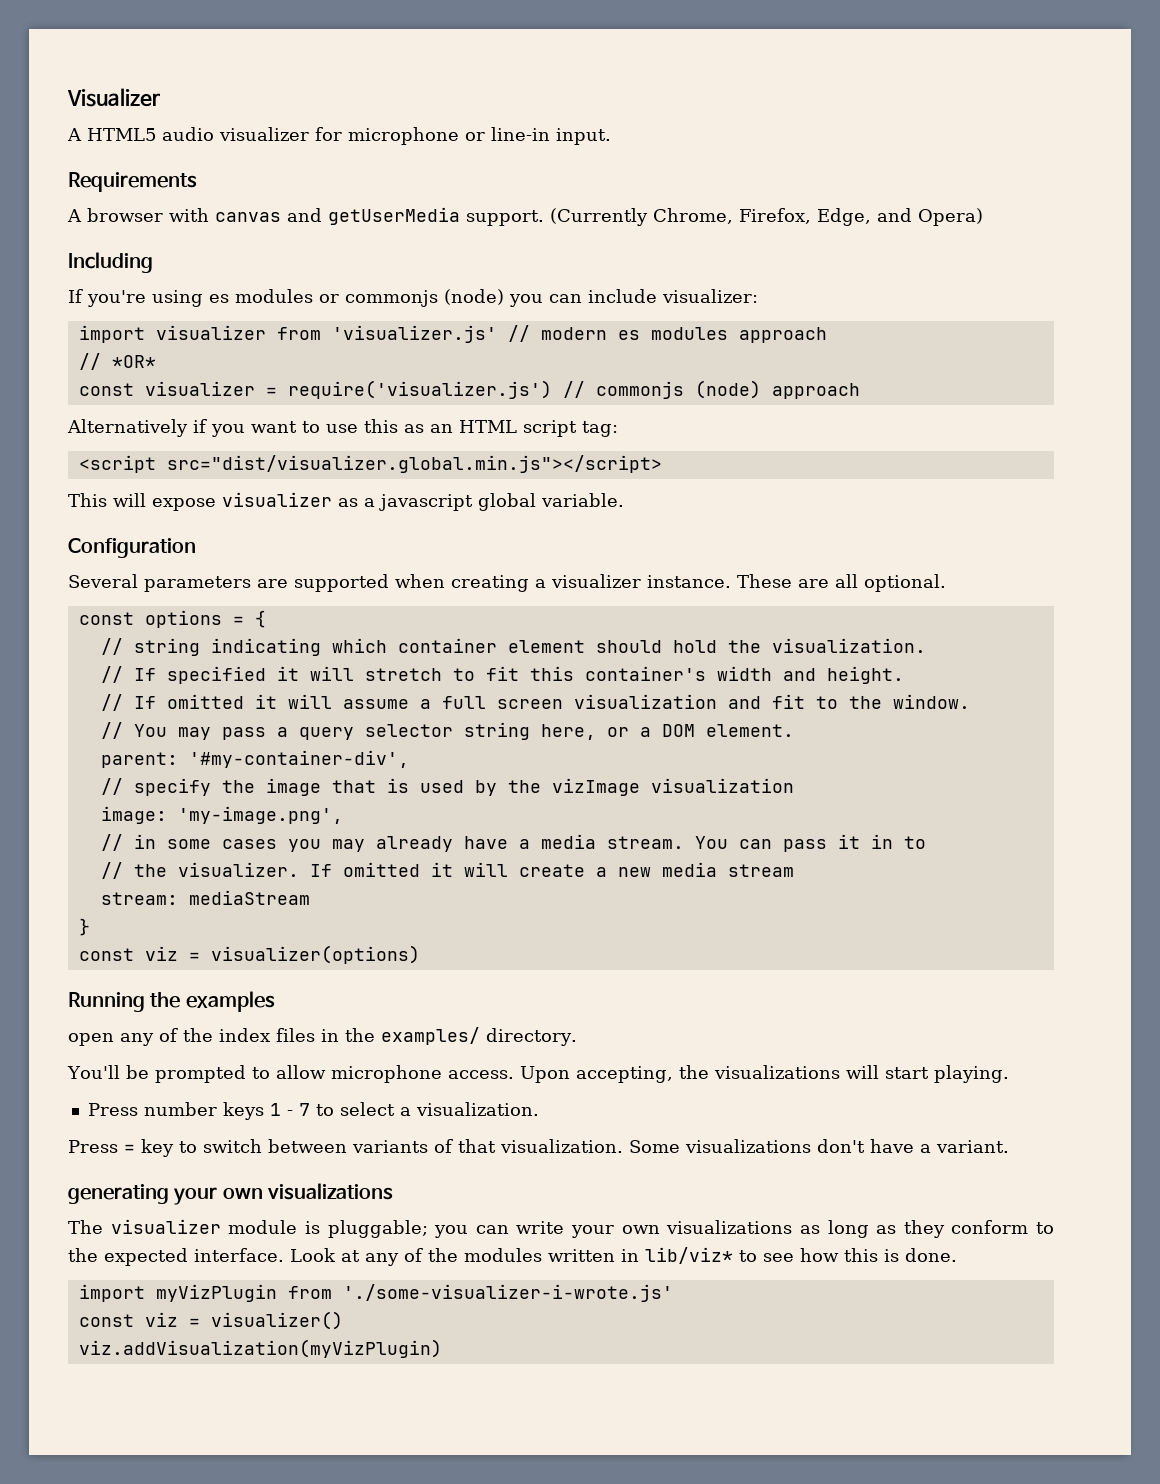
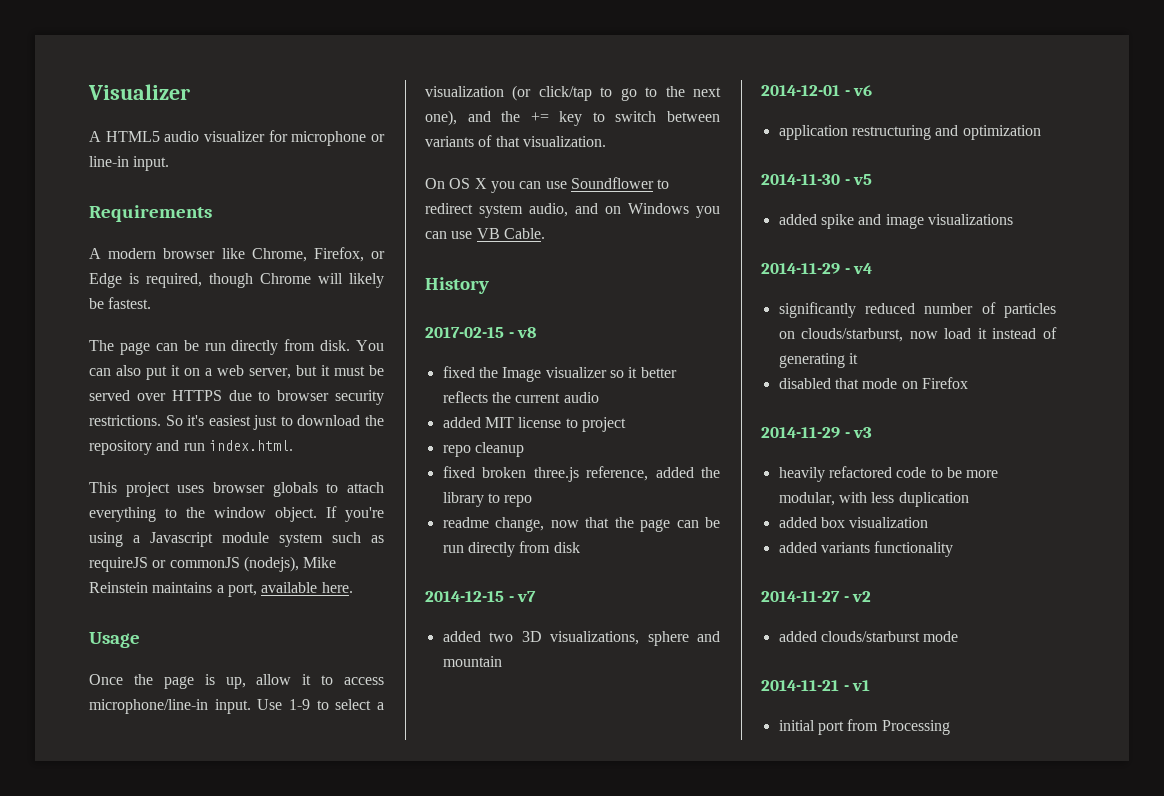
[87,207,983,226] [68,252,153,273] [68,289,758,307] [78,325,827,343] [78,353,156,370] [78,380,860,399] [67,419,618,437] [78,455,662,473] [68,492,624,511] [68,538,196,558] [68,574,946,592] [78,610,266,628] [100,638,926,656] [100,666,904,684] [100,694,970,711] [100,722,794,740] [100,750,409,768] [100,778,794,796] [100,806,343,824] [100,834,926,852] [100,862,794,879] [100,890,310,905] [78,918,90,936] [78,945,420,964] [68,991,275,1012] [68,1027,577,1046] [67,1065,1009,1083] [87,1102,539,1120] [68,1140,135,1153] browser with canvas and getUserMedia support. (Currently Chrome, Firefox, Edge, and Opera) // Including // If you're using es modules or commonjs (node) you can include visualizer: // import visualizer from 'visualizer.js' // modern es modules approach // // *OR* // const visualizer = require('visualizer.js') // commonjs (node) approach // Alternatively if you want to use this as an HTML script tag: // <script src="dist/visualizer.global.min.js"></script> // This will expose visualizer as a javascript global variable. // Configuration // Several parameters are supported when creating a visualizer instance. These are all optional. // const options = { // // string indicating which container element should hold the visualization. // // If specified it will stretch to fit this container's width and height. // // If omitted it will assume a full screen visualization and fit to the window. // // You may pass a query selector string here, or a DOM element. // parent: '#my-container-div', // // specify the image that is used by the vizImage visualization // image: 'my-image.png', // // in some cases you may already have a media stream. You can pass it in to // // the visualizer. If omitted it will create a new media stream // stream: mediaStream // } // const viz = visualizer(options) // Running the examples // open any of the index files in the examples/ directory. // You'll be prompted to allow microphone access. Upon accepting, the visualizations will start playing. // Press number keys 1 - 7 to select a visualization. // Press = -> [108,247,385,262] [89,273,384,288] [89,297,152,309] [89,339,384,355] [89,365,384,380] [89,390,384,405] [89,415,384,430] [89,440,293,455] [89,482,384,497] [89,506,384,522] [89,532,384,547] [89,556,337,572] [89,582,353,597] [89,632,140,648] [89,674,384,689] [89,699,384,714] [425,85,721,101] [425,110,549,126] modern browser like Chrome, Firefox, or Edge is required, though Chrome will likely be fastest. // The page can be run directly from disk. You can also put it on a web server, but it must be served over HTTPS due to browser security restrictions. So it's easiest just to download the repository and run index.html. // This project uses browser globals to attach everything to the window object. If you're using a Javascript module system such as requireJS or commonJS (nodejs), Mike Reinstein maintains a port, available here. // Usage // Once the page is up, allow it to access microphone/line-in input. Use 1-9 to select a visualization (or click/tap to go to the next one), and the +=
[629,1139,1009,1153] [68,1183,394,1205] [68,1219,1054,1238] [68,1247,957,1266] [78,1284,673,1302] [78,1311,343,1330] [78,1339,442,1358] Some visualizations don't have a variant. // generating your own visualizations // The visualizer module is pluggable; you can write your own visualizations as long as they conform to the expected interface. Look at any of the modules written in lib/viz* to see how this is done. // import myVizPlugin from './some-visualizer-i-wrote.js' // const viz = visualizer() // viz.addVisualization(myVizPlugin) -> [425,177,670,193] [425,203,720,218] [425,228,545,239] [425,277,489,294] [425,327,537,338] [442,366,677,382] [442,391,599,403] [442,417,626,432] [442,442,524,457] [442,466,720,482] [442,492,533,507] [442,517,720,532] [442,541,580,557] [425,591,537,602] [442,631,720,646] [442,656,502,667] [761,85,873,96] [778,125,1041,140] [761,174,873,185] [778,214,1013,229] [761,263,873,274] [778,302,1056,318] [778,327,1057,342] [778,353,858,368] [778,377,968,389] [761,427,873,438] [778,466,999,482] [778,492,969,507] [778,517,929,528] [778,541,954,557] [761,591,872,602] [778,631,959,642] [761,680,871,691] [778,719,950,735] // On OS X you can use Soundflower to redirect system audio, and on Windows you can use VB Cable. // History // 2017-02-15 - v8 // fixed the Image visualizer so it better reflects the current audio // added MIT license to project // repo cleanup // fixed broken three.js reference, added the library to repo // readme change, now that the page can be run directly from disk // 2014-12-15 - v7 // added two 3D visualizations, sphere and mountain // 2014-12-01 - v6 // application restructuring and optimization // 2014-11-30 - v5 // added spike and image visualizations // 2014-11-29 - v4 // significantly reduced number of particles on clouds/starburst, now load it instead of generating it // disabled that mode on Firefox // 2014-11-29 - v3 // heavily refactored code to be more modular, with less duplication // added box visualization // added variants functionality // 2014-11-27 - v2 // added clouds/starburst mode // 2014-11-21 - v1 // initial port from Processing

